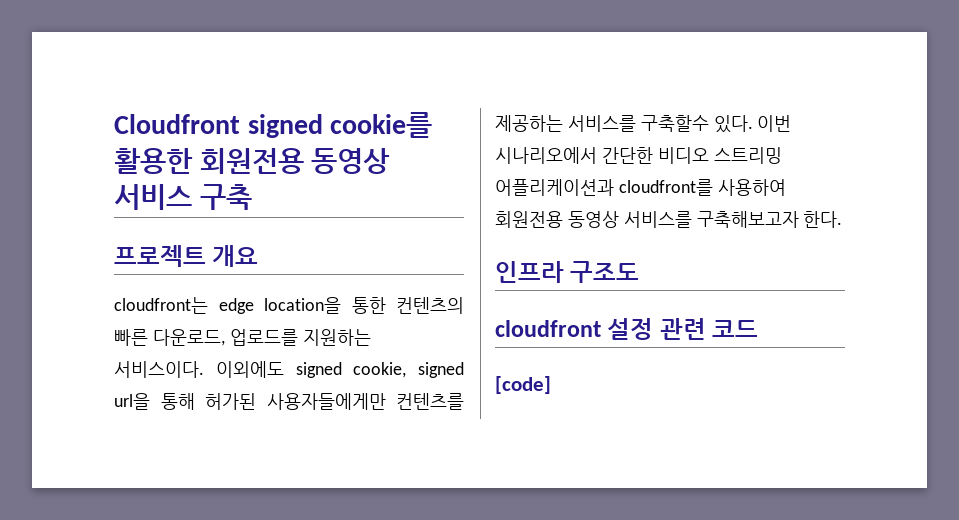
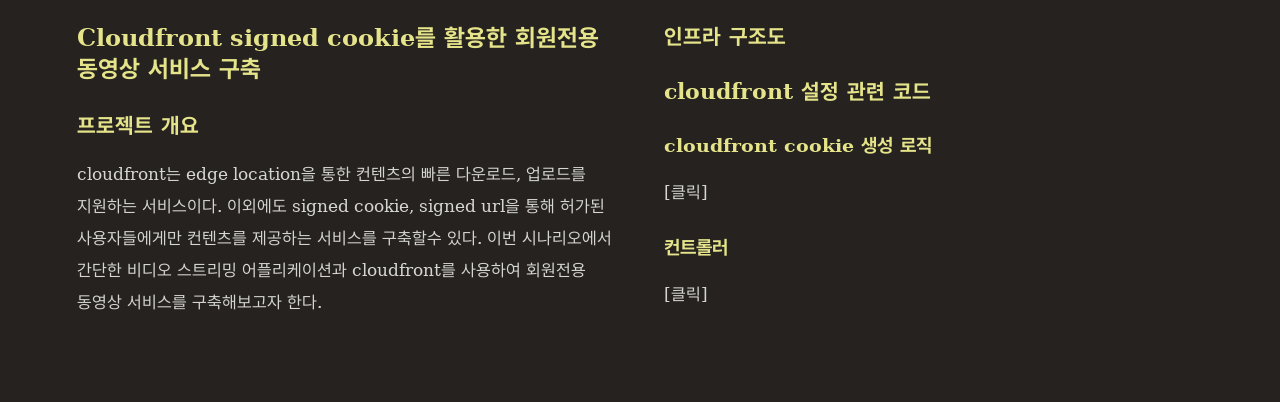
[495,376,551,394] [code] -> [664,136,932,154] [664,184,708,200] [664,238,728,256] [664,286,708,302] cloudfront cookie 생성 로직 // [클릭] // 컨트롤러 // [클릭]

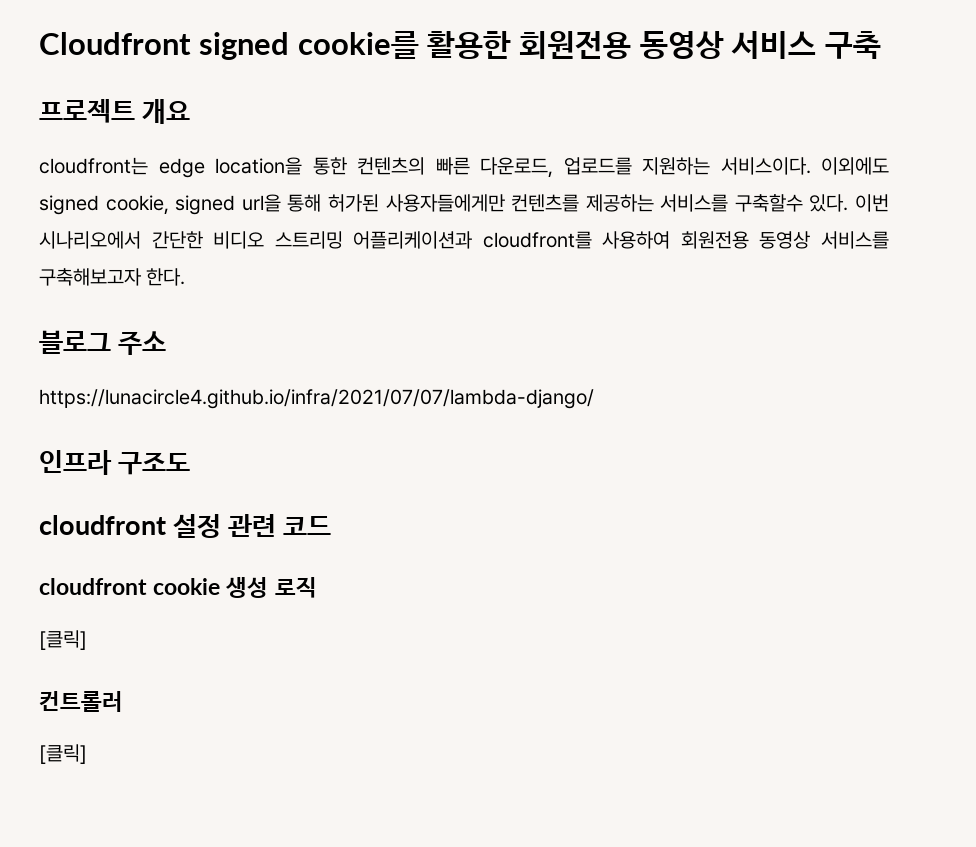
(322, 302) none -> [39,330,167,355] [39,389,594,409] // 블로그 주소 // https://lunacircle4.github.io/infra/2021/07/07/lambda-django/

